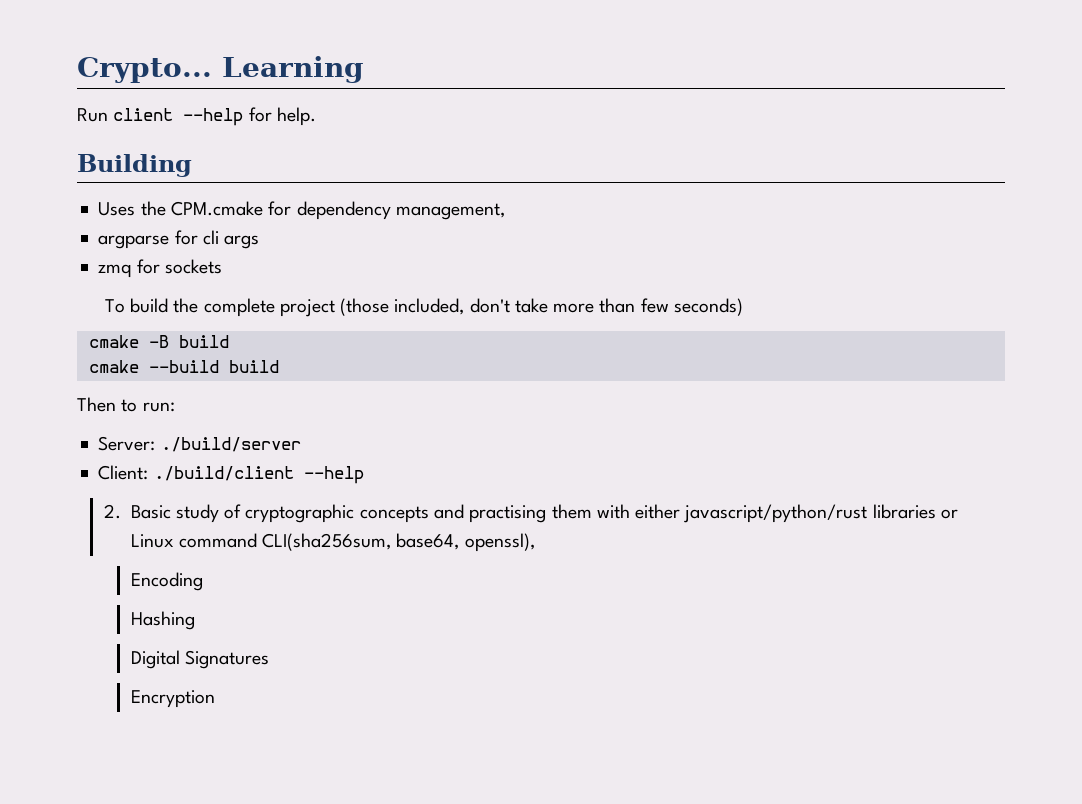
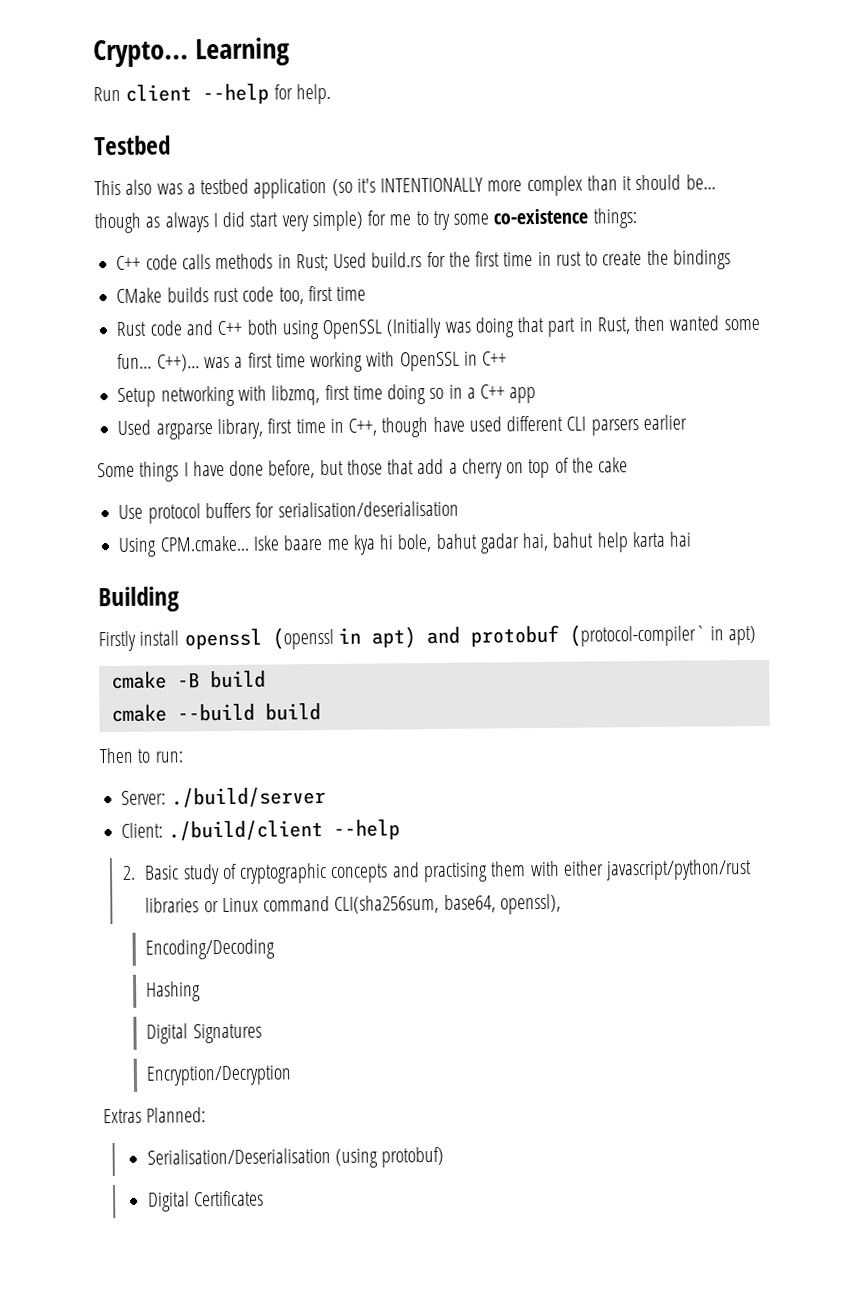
[77,154,192,177] [98,201,505,220] [98,230,260,249] [98,259,222,278] [104,298,743,317] Building // Uses the CPM.cmake for dependency management, // argparse for cli args // zmq for sockets // To build the complete project (those included, don't take more than few seconds) -> [94,135,171,156] [94,174,716,199] [94,208,637,234] [116,249,731,272] [116,285,367,305] [116,315,760,340] [117,351,508,373] [117,384,537,407] [117,414,687,440] [97,457,629,482] [118,500,459,524] [118,531,692,557] [98,586,180,613] [98,623,757,652] Testbed // This also was a testbed application (so it's INTENTIONALLY more complex than it should be... though as always I did start very simple) for me to try some co-existence things: // C++ code calls methods in Rust; Used build.rs for the first time in rust to create the bindings // CMake builds rust code too, first time // Rust code and C++ both using OpenSSL (Initially was doing that part in Rust, then wanted some fun... C++)... was a first time working with OpenSSL in C++ // Setup networking with libzmq, first time doing so in a C++ app // Used argparse library, first time in C++, though have used different CLI parsers earlier // Some things I have done before, but those that add a cherry on top of the cake // Use protocol buffers for serialisation/deserialisation // Using CPM.cmake... Iske baare me kya hi bole, bahut gadar hai, bahut help karta hai // Building // Firstly install openssl (openssl in apt) and protobuf (protocol-compiler` in apt)
[130,572,203,591] Encoding -> [145,938,276,960] Encoding/Decoding
[130,690,215,708] Encryption -> [146,1065,293,1086] [103,1107,207,1124] [146,1146,445,1168] [147,1190,264,1212] Encryption/Decryption // Extras Planned: // Serialisation/Deserialisation (using protobuf) // Digital Certificates

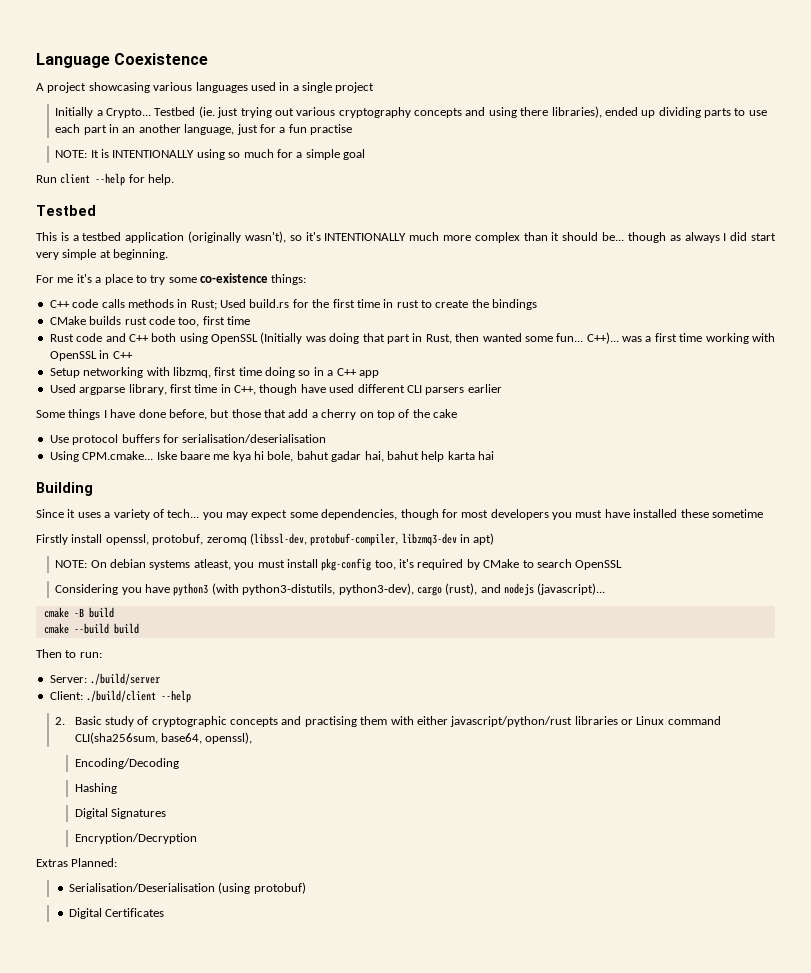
[93,37,291,68] Crypto... Learning -> [36,53,209,68] [36,82,375,93] [55,106,767,118] [55,124,353,135] [55,149,366,160] Language Coexistence // A project showcasing various languages used in a single project // Initially a Crypto... Testbed (ie. just trying out various cryptography concepts and using there libraries), ended up dividing parts to use each part in an another language, just for a fun practise // NOTE: It is INTENTIONALLY using so much for a simple goal
[125,179,183,195] also was -> [60,232,69,241] is
[331,178,353,196] (so -> [188,231,302,243] (originally wasn't), so
(484, 185) none -> [409,232,440,241] much
[311,210,412,232] simple) for me -> [62,249,169,260] [36,274,133,285] simple at beginning. // For me it's a place
[98,623,757,652] Firstly install openssl (openssl in apt) and protobuf (protocol-compiler` in apt) -> [36,509,763,520] [36,533,495,546] [55,558,623,571] [55,583,606,596] Since it uses a variety of tech... you may expect some dependencies, though for most developers you must have installed these sometime // Firstly install openssl, protobuf, zeromq (libssl-dev, protobuf-compiler, libzmq3-dev in apt) // NOTE: On debian systems atleast, you must install pkg-config too, it's required by CMake to search OpenSSL // Considering you have python3 (with python3-distutils, python3-dev), cargo (rust), and nodejs (javascript)...

